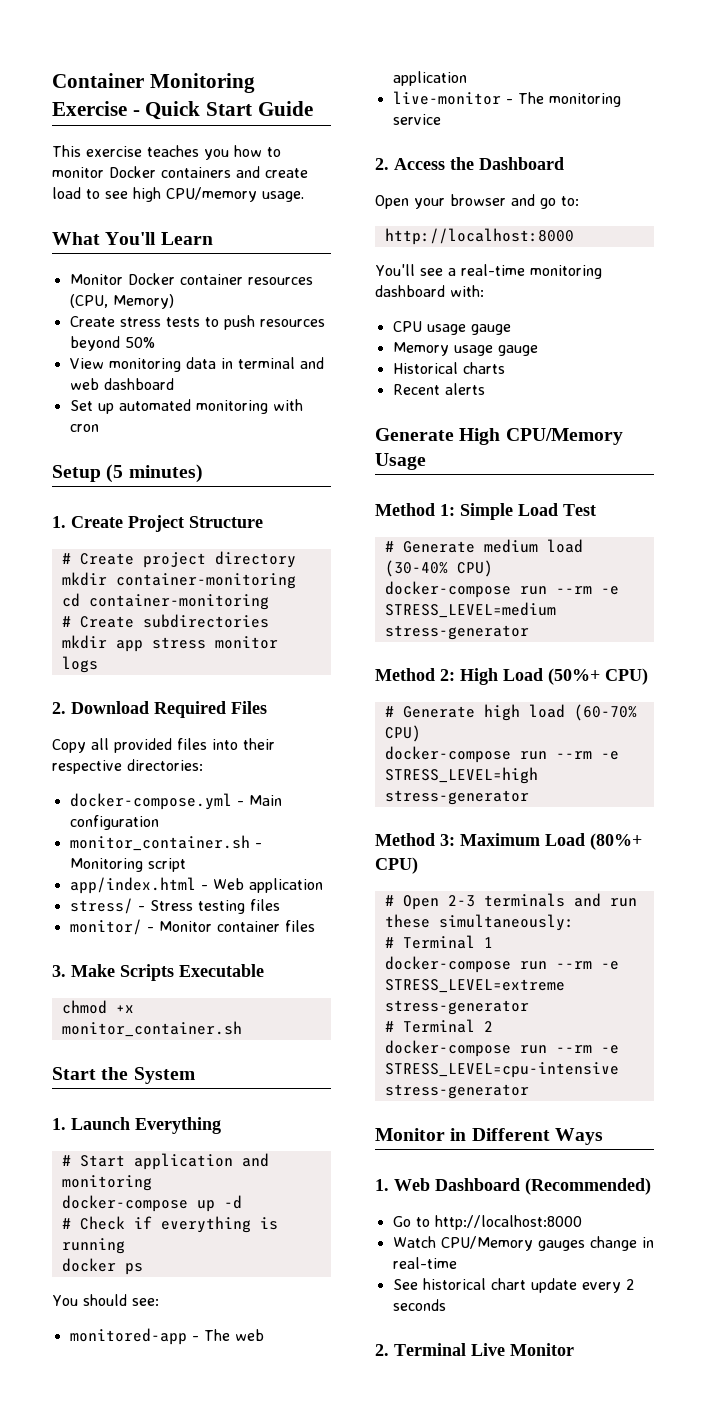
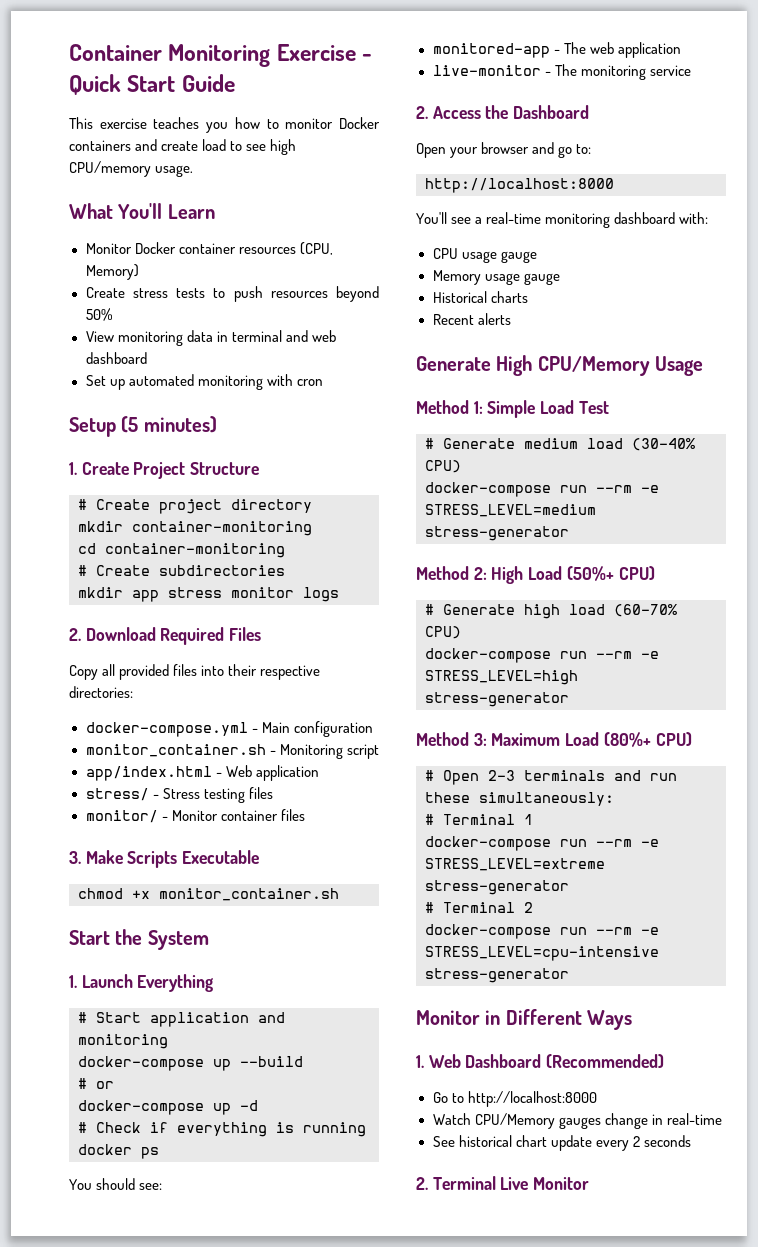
(152, 1183) none -> [78,1056,303,1071] [78,1078,114,1089] // docker-compose up --build // # or

